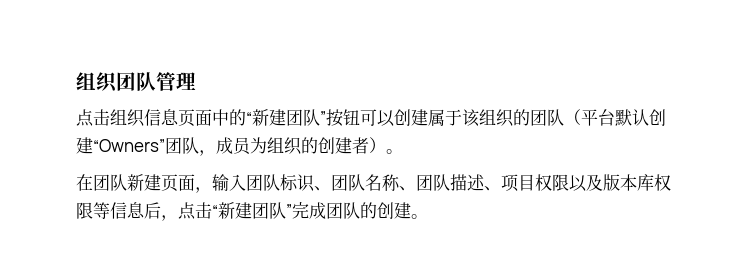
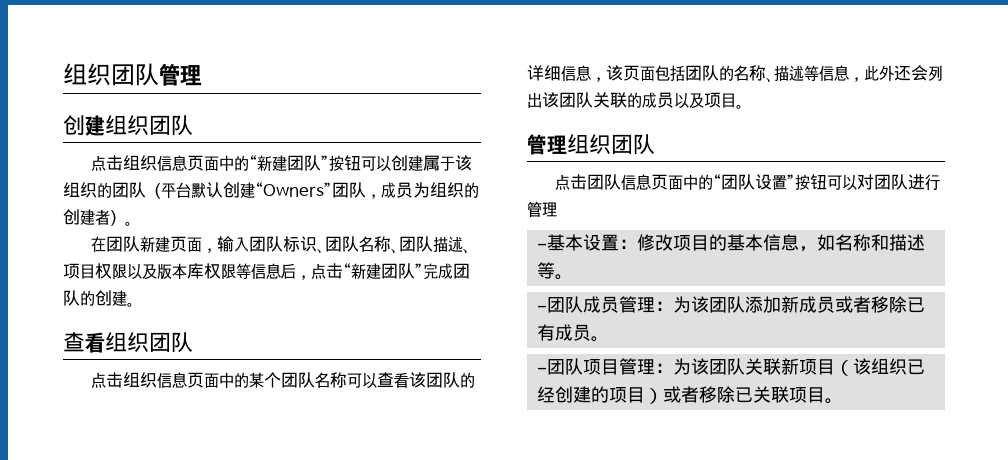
(196, 81) none -> [63,115,193,136] // 创建组织团队
(428, 216) none -> [63,332,193,353] [91,372,476,389] [527,65,943,83] [527,92,744,109] [527,134,655,155] [555,174,941,191] [527,201,557,218] [537,234,926,252] [537,262,574,280] [537,296,926,313] [537,324,610,342] [537,358,926,376] [537,386,844,404] // 查看组织团队 // 点击组织信息页面中的某个团队名称可以查看该团队的详细信息，该页面包括团队的名称、描述等信息，此外还会列出该团队关联的成员以及项目。 // 管理组织团队 // 点击团队信息页面中的“团队设置”按钮可以对团队进行管理 // -基本设置：修改项目的基本信息，如名称和描述等。 // -团队成员管理：为该团队添加新成员或者移除已有成员。 // -团队项目管理：为该团队关联新项目（该组织已经创建的项目）或者移除已关联项目。

